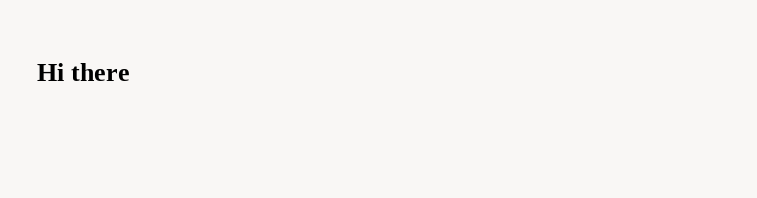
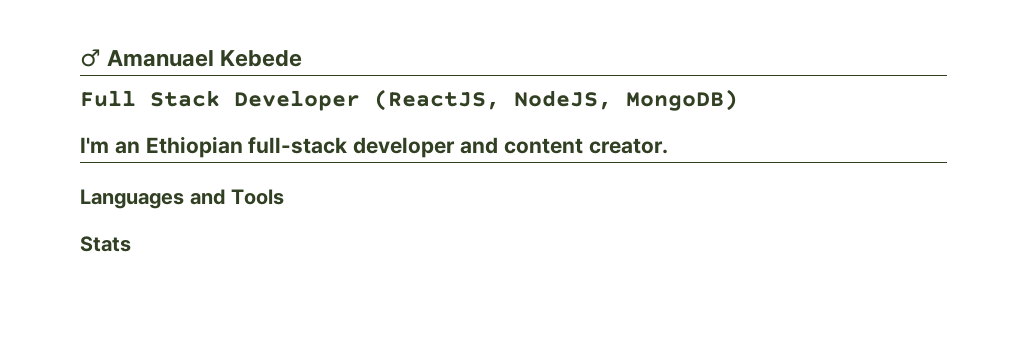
[37,63,131,81] Hi there -> [80,49,303,67] [80,89,738,111] [80,136,668,158] [80,189,285,209] [80,236,131,252] ♂ Amanuael Kebede // Full Stack Developer (ReactJS, NodeJS, MongoDB) // I'm an Ethiopian full-stack developer and content creator. // Languages and Tools // Stats

